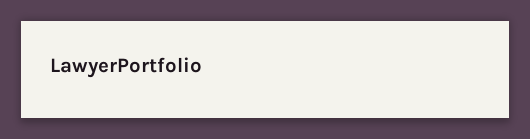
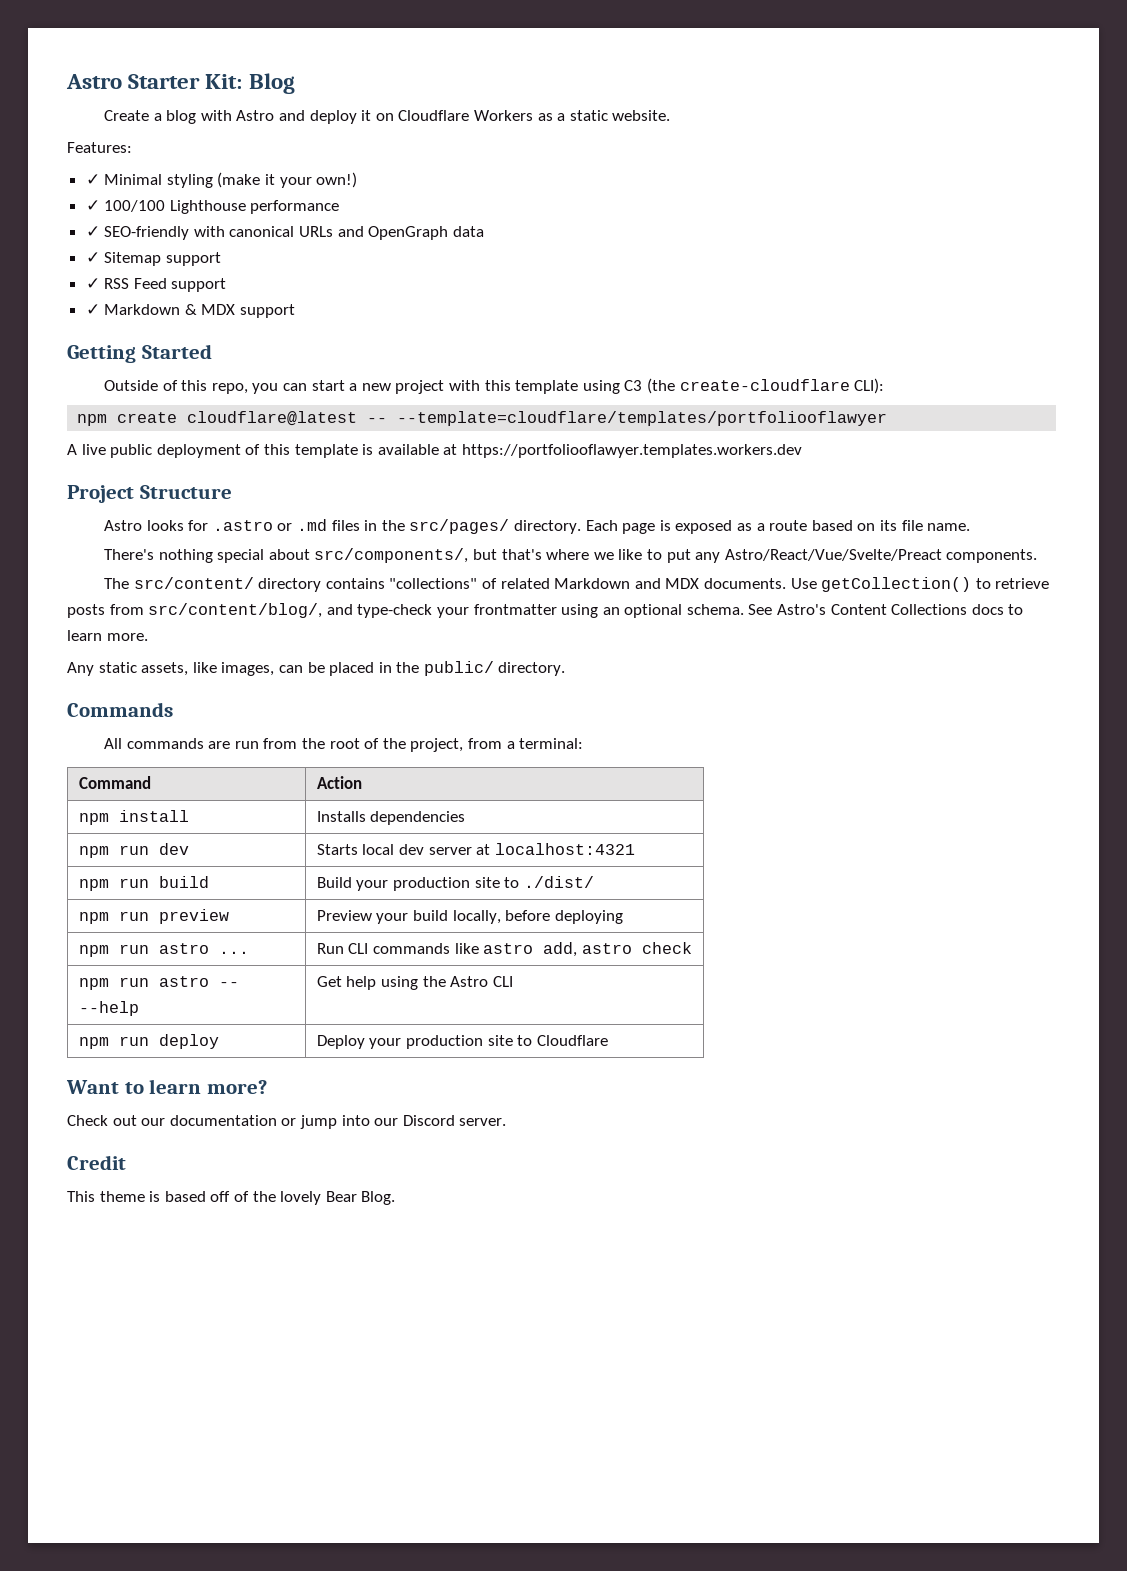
[50,57,202,78] LawyerPortfolio -> [66,73,295,94] [104,110,671,124] [67,142,132,153] [85,172,358,188] [85,200,340,214] [85,226,484,240] [85,252,221,266] [85,278,227,292] [85,304,296,318] [67,344,212,363] [104,378,885,394] [77,411,888,426] [67,444,802,458] [67,485,232,503] [104,519,971,534] [104,548,1038,563] [104,577,1050,592] [67,603,1024,618] [67,630,148,641] [67,661,566,676] [67,702,173,717] [104,738,584,752] [78,776,151,789] [316,776,362,789] [78,810,189,825] [316,811,466,825] [78,843,189,858] [316,843,635,855] [78,876,209,891] [316,876,594,891] [78,909,229,924] [316,910,623,924] [78,943,249,957] [316,942,692,957] [78,976,239,990] [78,1001,139,1016] [316,976,513,990] [78,1034,219,1049] [316,1035,608,1049] [66,1079,267,1094] [67,1115,507,1129] [67,1155,126,1170] [67,1191,396,1205] Astro Starter Kit: Blog // Create a blog with Astro and deploy it on Cloudflare Workers as a static website. // Features: // ✓ Minimal styling (make it your own!) // ✓ 100/100 Lighthouse performance // ✓ SEO-friendly with canonical URLs and OpenGraph data // ✓ Sitemap support // ✓ RSS Feed support // ✓ Markdown & MDX support // Getting Started // Outside of this repo, you can start a new project with this template using C3 (the create-cloudflare CLI): // npm create cloudflare@latest -- --template=cloudflare/templates/portfoliooflawyer // A live public deployment of this template is available at https://portfoliooflawyer.templates.workers.dev // Project Structure // Astro looks for .astro or .md files in the src/pages/ directory. Each page is exposed as a route based on its file name. // There's nothing special about src/components/, but that's where we like to put any Astro/React/Vue/Svelte/Preact components. // The src/content/ directory contains "collections" of related Markdown and MDX documents. Use getCollection() to retrieve posts from src/content/blog/, and type-check your frontmatter using an optional schema. See Astro's Content Collections docs to learn more. // Any static assets, like images, can be placed in the public/ directory. // Commands // All commands are run from the root of the project, from a terminal: // Command | Action // npm install | Installs dependencies // npm run dev | Starts local dev server at localhost:4321 // npm run build | Build your production site to ./dist/ // npm run preview | Preview your build locally, before deploying // npm run astro ... | Run CLI commands like astro add, astro check // npm run astro -- --help | Get help using the Astro CLI // npm run deploy | Deploy your production site to Cloudflare // Want to learn more? // Check out our documentation or jump into our Discord server. // Credit // This theme is based off of the lovely Bear Blog.

